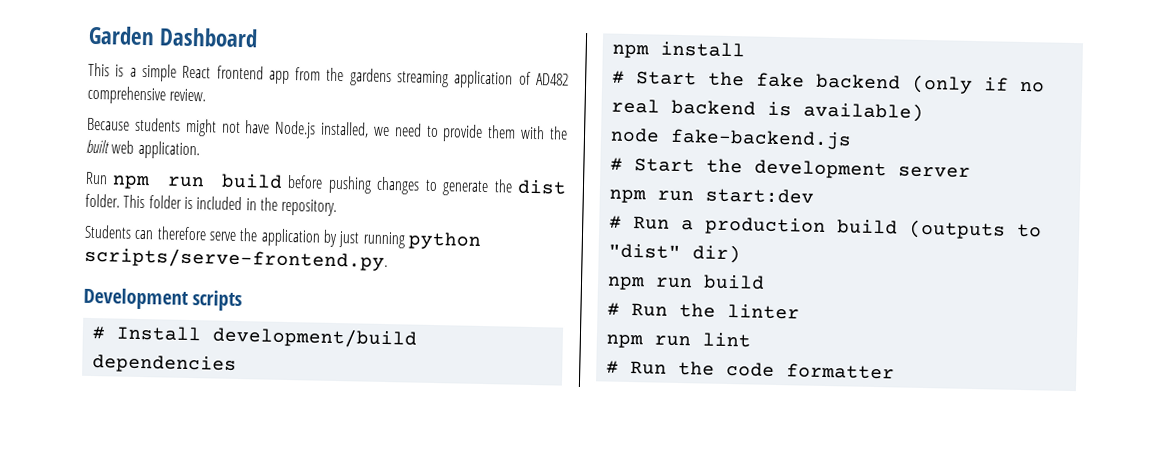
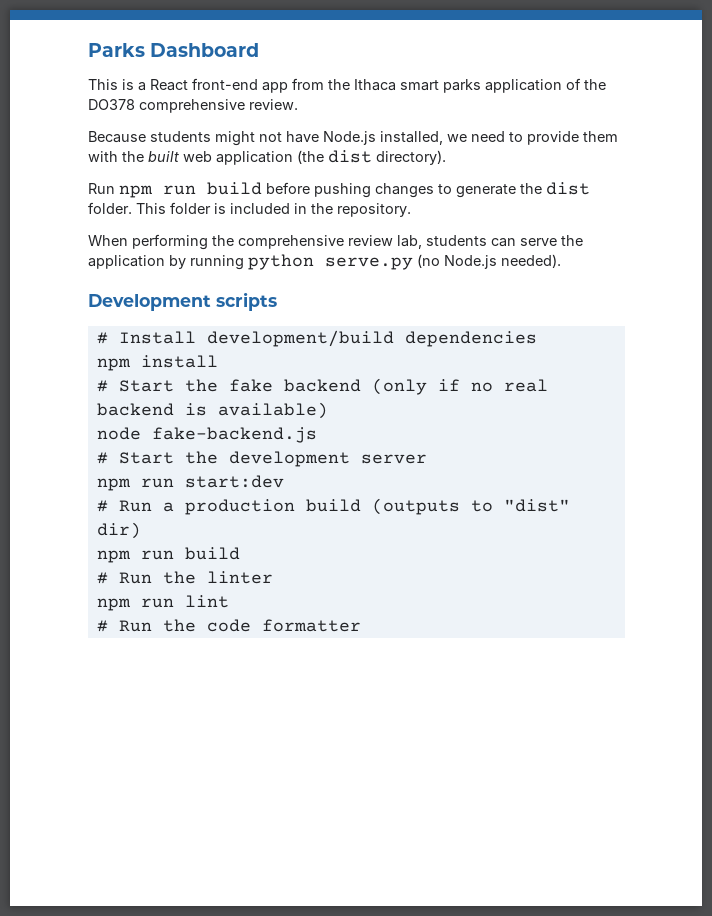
[88,25,155,46] Garden -> [88,43,145,57] Parks
[141,63,570,89] simple React frontend app from the gardens streaming application of AD482 -> [150,78,606,93] [88,99,135,110] React front-end app from the Ithaca smart parks application of the DO378
[137,140,200,160] application. -> [216,150,446,165] application (the dist directory).
[84,224,207,241] Students can therefore -> [88,234,516,250] When performing the comprehensive review lab, students can
[338,231,361,248] just -> (186, 262) none
[84,246,388,272] scripts/serve-frontend.py. -> [325,254,561,270] serve.py (no Node.js needed).

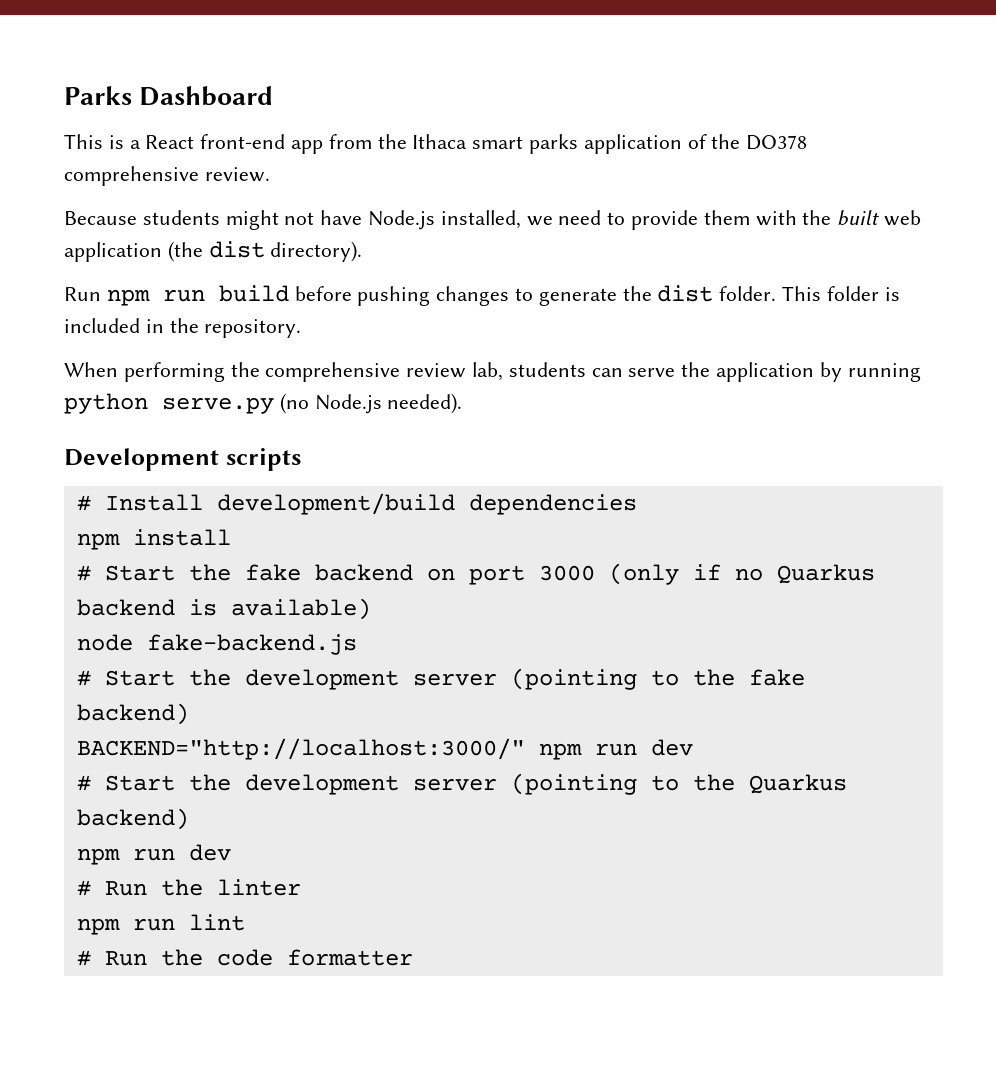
(361, 385) none -> [426,565,595,585] on port 3000
[503,379,548,392] real -> [776,564,875,584] Quarkus
[96,475,284,491] [96,498,570,515] [96,522,141,539] [96,547,240,563] // npm run start:dev // # Run a production build (outputs to "dist" dir) // npm run build -> [510,668,805,690] [76,703,189,725] [76,738,693,760] [76,773,847,795] [76,808,189,830] [76,844,231,865] (pointing to the fake backend) // BACKEND="http://localhost:3000/" npm run dev // # Start the development server (pointing to the Quarkus backend) // npm run dev

